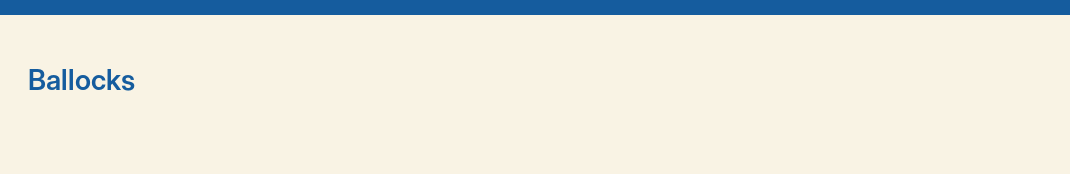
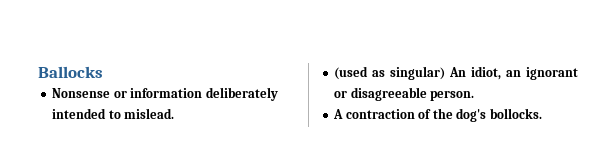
(135, 80) none -> [52,87,278,101] [52,108,175,119] [334,66,578,80] [334,87,475,101] [333,108,542,122] // Nonsense or information deliberately intended to mislead. // (used as singular) An idiot, an ignorant or disagreeable person. // A contraction of the dog's bollocks.

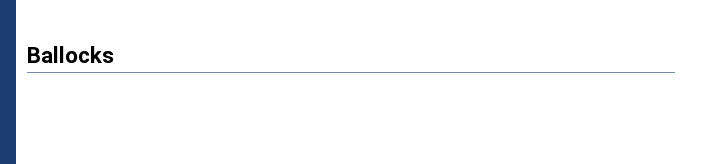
[52,87,278,101] [52,108,175,119] [334,66,578,80] [334,87,475,101] [333,108,542,122] // Nonsense or information deliberately intended to mislead. // (used as singular) An idiot, an ignorant or disagreeable person. // A contraction of the dog's bollocks. -> (114, 54) none

